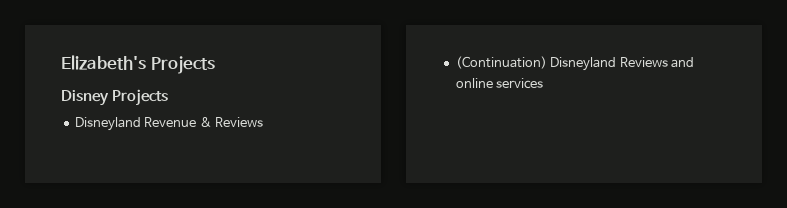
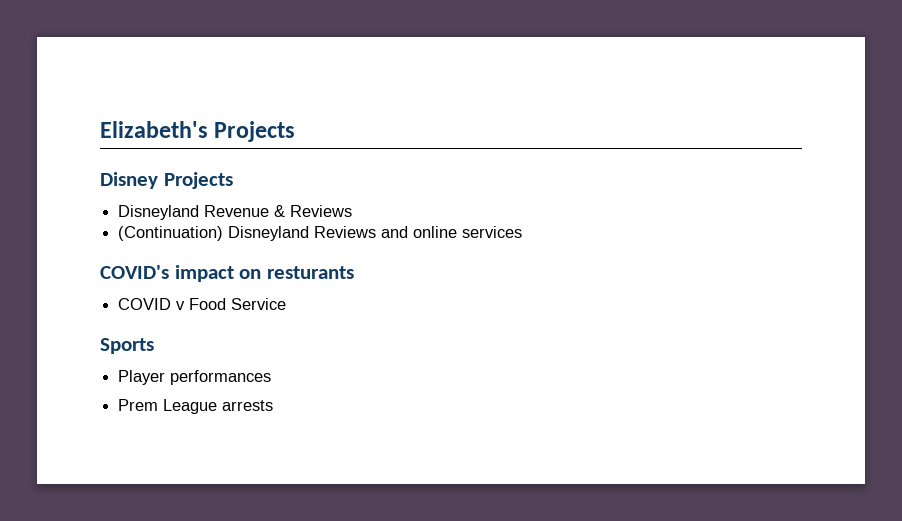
(544, 83) none -> [100,265,354,282] [118,298,287,310] [100,338,154,354] [118,370,272,385] [118,399,274,414] // COVID's impact on resturants // COVID v Food Service // Sports // Player performances // Prem League arrests

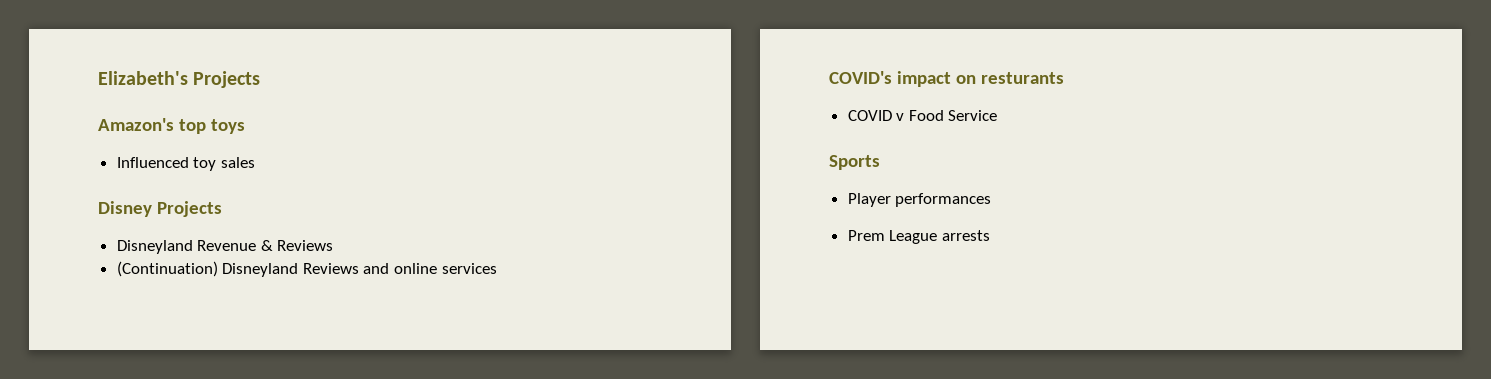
(296, 131) none -> [98,118,245,134] [116,157,255,171] // Amazon's top toys // Influenced toy sales

